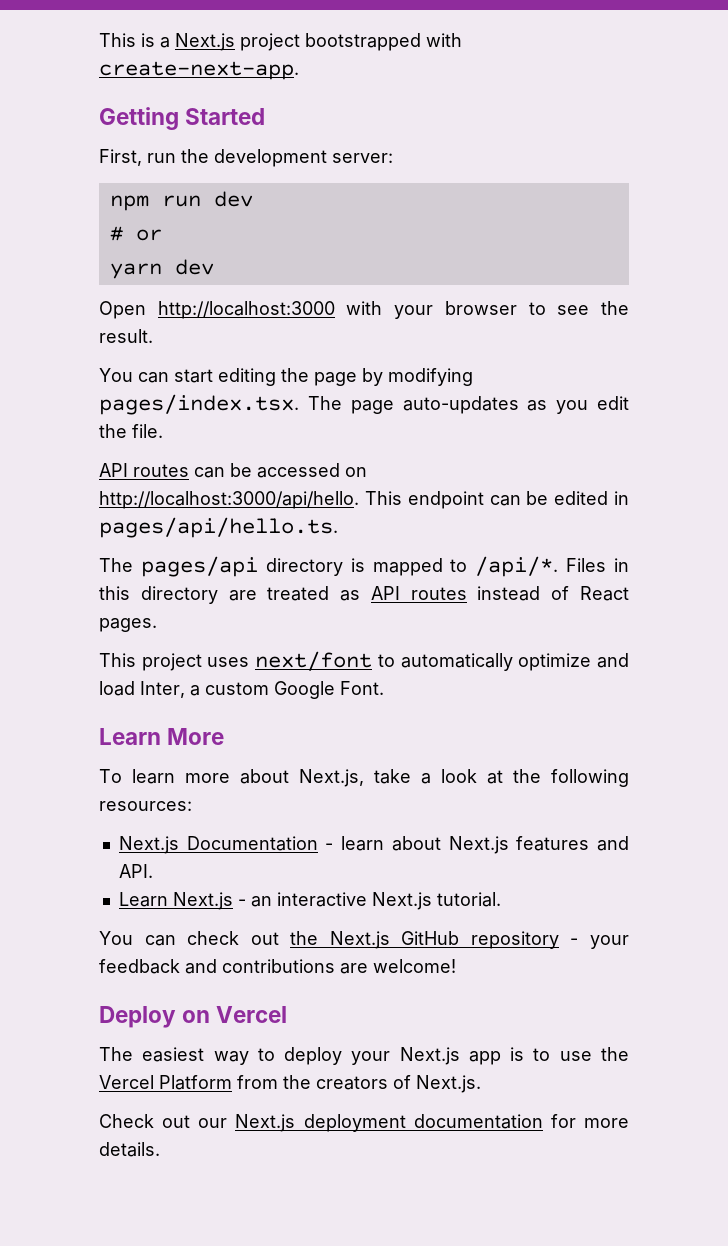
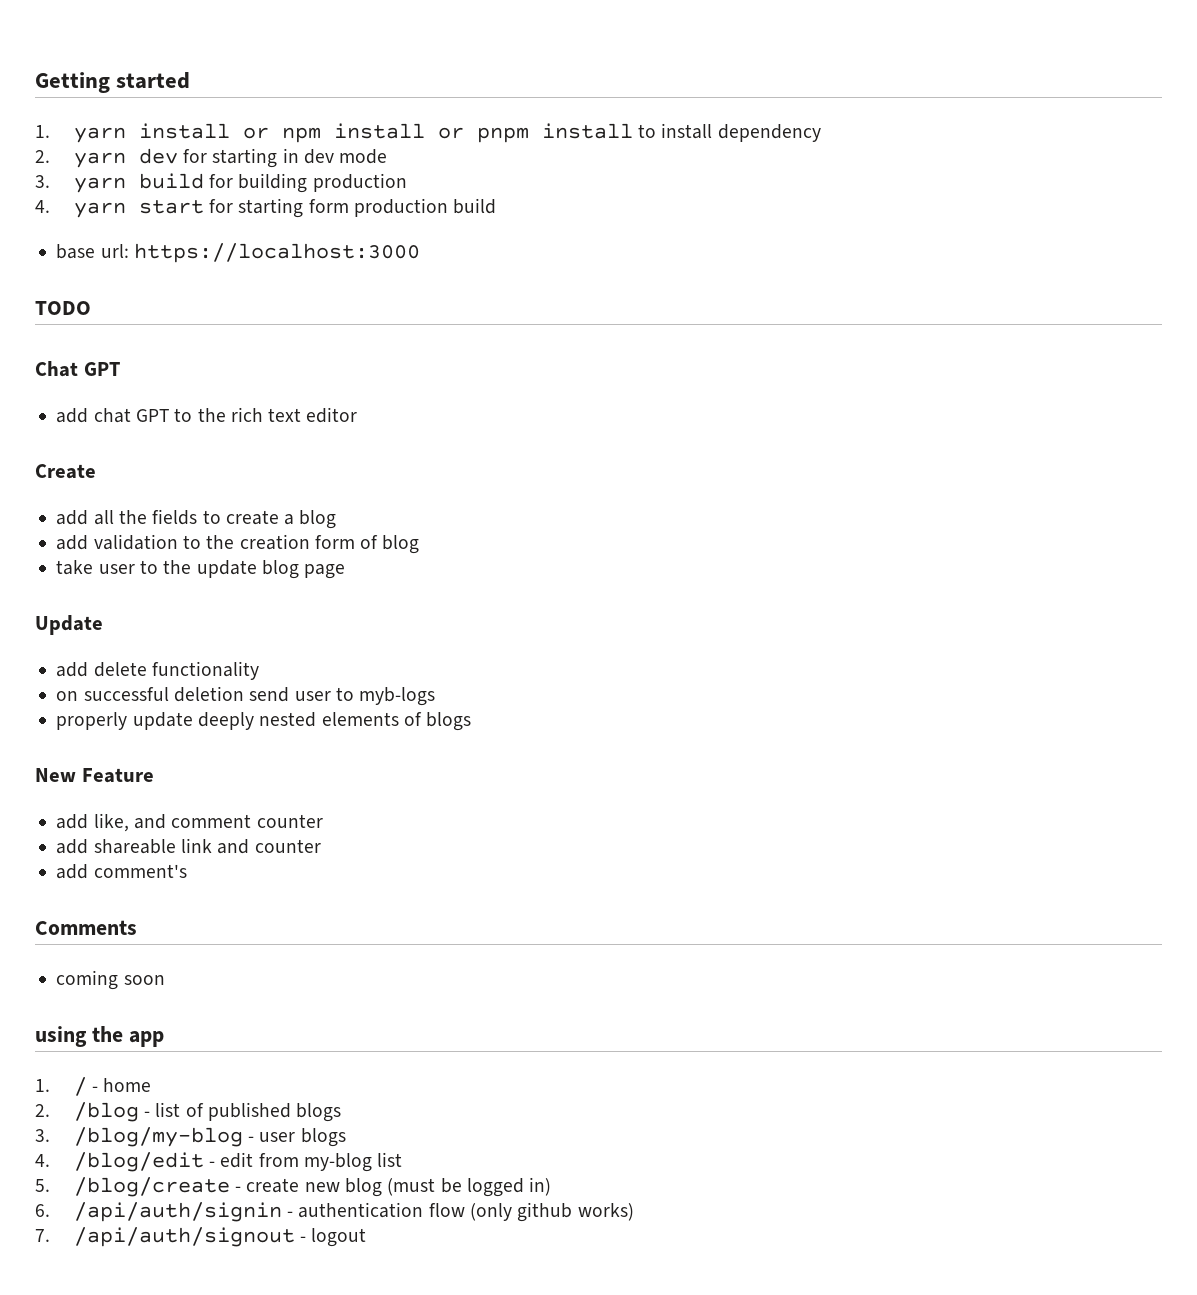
[99,33,462,51] [99,61,299,80] [99,107,266,130] [99,149,393,167] [109,191,253,211] [109,226,162,241] [109,259,214,279] [99,301,629,319] [99,329,153,343] [99,368,473,386] [99,394,629,415] [99,424,163,438] [99,463,367,478] [99,491,629,509] [99,517,338,538] [99,556,629,577] [99,586,629,604] [99,618,157,632] [99,651,629,671] [99,681,384,699] [99,728,225,745] [99,769,629,787] [99,801,192,811] [118,836,629,854] [118,864,153,878] [118,892,501,910] [99,931,629,949] [99,959,456,974] [99,1006,288,1028] [99,1047,629,1065] [99,1075,481,1093] [99,1114,629,1132] [99,1142,160,1157] This is a Next.js project bootstrapped with create-next-app. // Getting Started // First, run the development server: // npm run dev // # or // yarn dev // Open http://localhost:3000 with your browser to see the result. // You can start editing the page by modifying pages/index.tsx. The page auto-updates as you edit the file. // API routes can be accessed on http://localhost:3000/api/hello. This endpoint can be edited in pages/api/hello.ts. // The pages/api directory is mapped to /api/*. Files in this directory are treated as API routes instead of React pages. // This project uses next/font to automatically optimize and load Inter, a custom Google Font. // Learn More // To learn more about Next.js, take a look at the following resources: // Next.js Documentation - learn about Next.js features and API. // Learn Next.js - an interactive Next.js tutorial. // You can check out the Next.js GitHub repository - your feedback and contributions are welcome! // Deploy on Vercel // The easiest way to deploy your Next.js app is to use the Vercel Platform from the creators of Next.js. // Check out our Next.js deployment documentation for more details. -> [35,72,191,93] [35,123,821,143] [35,148,388,168] [35,173,407,193] [35,198,497,218] [56,243,420,263] [35,301,91,315] [35,361,120,377] [56,407,358,423] [35,464,96,479] [56,509,337,529] [56,534,420,554] [56,560,346,579] [35,615,103,635] [56,661,259,680] [56,686,436,706] [56,712,472,731] [35,768,154,783] [56,813,323,832] [56,838,321,854] [56,864,187,879] [35,920,137,935] [56,970,165,990] [35,1026,164,1047] [35,1077,152,1096] [35,1102,342,1122] [35,1127,346,1147] [35,1152,403,1172] [35,1177,552,1197] [35,1202,634,1222] [35,1227,367,1247] Getting started // 1. yarn install or npm install or pnpm install to install dependency // 2. yarn dev for starting in dev mode // 3. yarn build for building production // 4. yarn start for starting form production build // base url: https://localhost:3000 // TODO // Chat GPT // add chat GPT to the rich text editor // Create // add all the fields to create a blog // add validation to the creation form of blog // take user to the update blog page // Update // add delete functionality // on successful deletion send user to myb-logs // properly update deeply nested elements of blogs // New Feature // add like, and comment counter // add shareable link and counter // add comment's // Comments // coming soon // using the app // 1. / - home // 2. /blog - list of published blogs // 3. /blog/my-blog - user blogs // 4. /blog/edit - edit from my-blog list // 5. /blog/create - create new blog (must be logged in) // 6. /api/auth/signin - authentication flow (only github works) // 7. /api/auth/signout - logout

